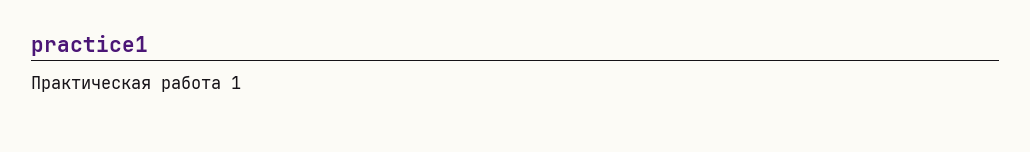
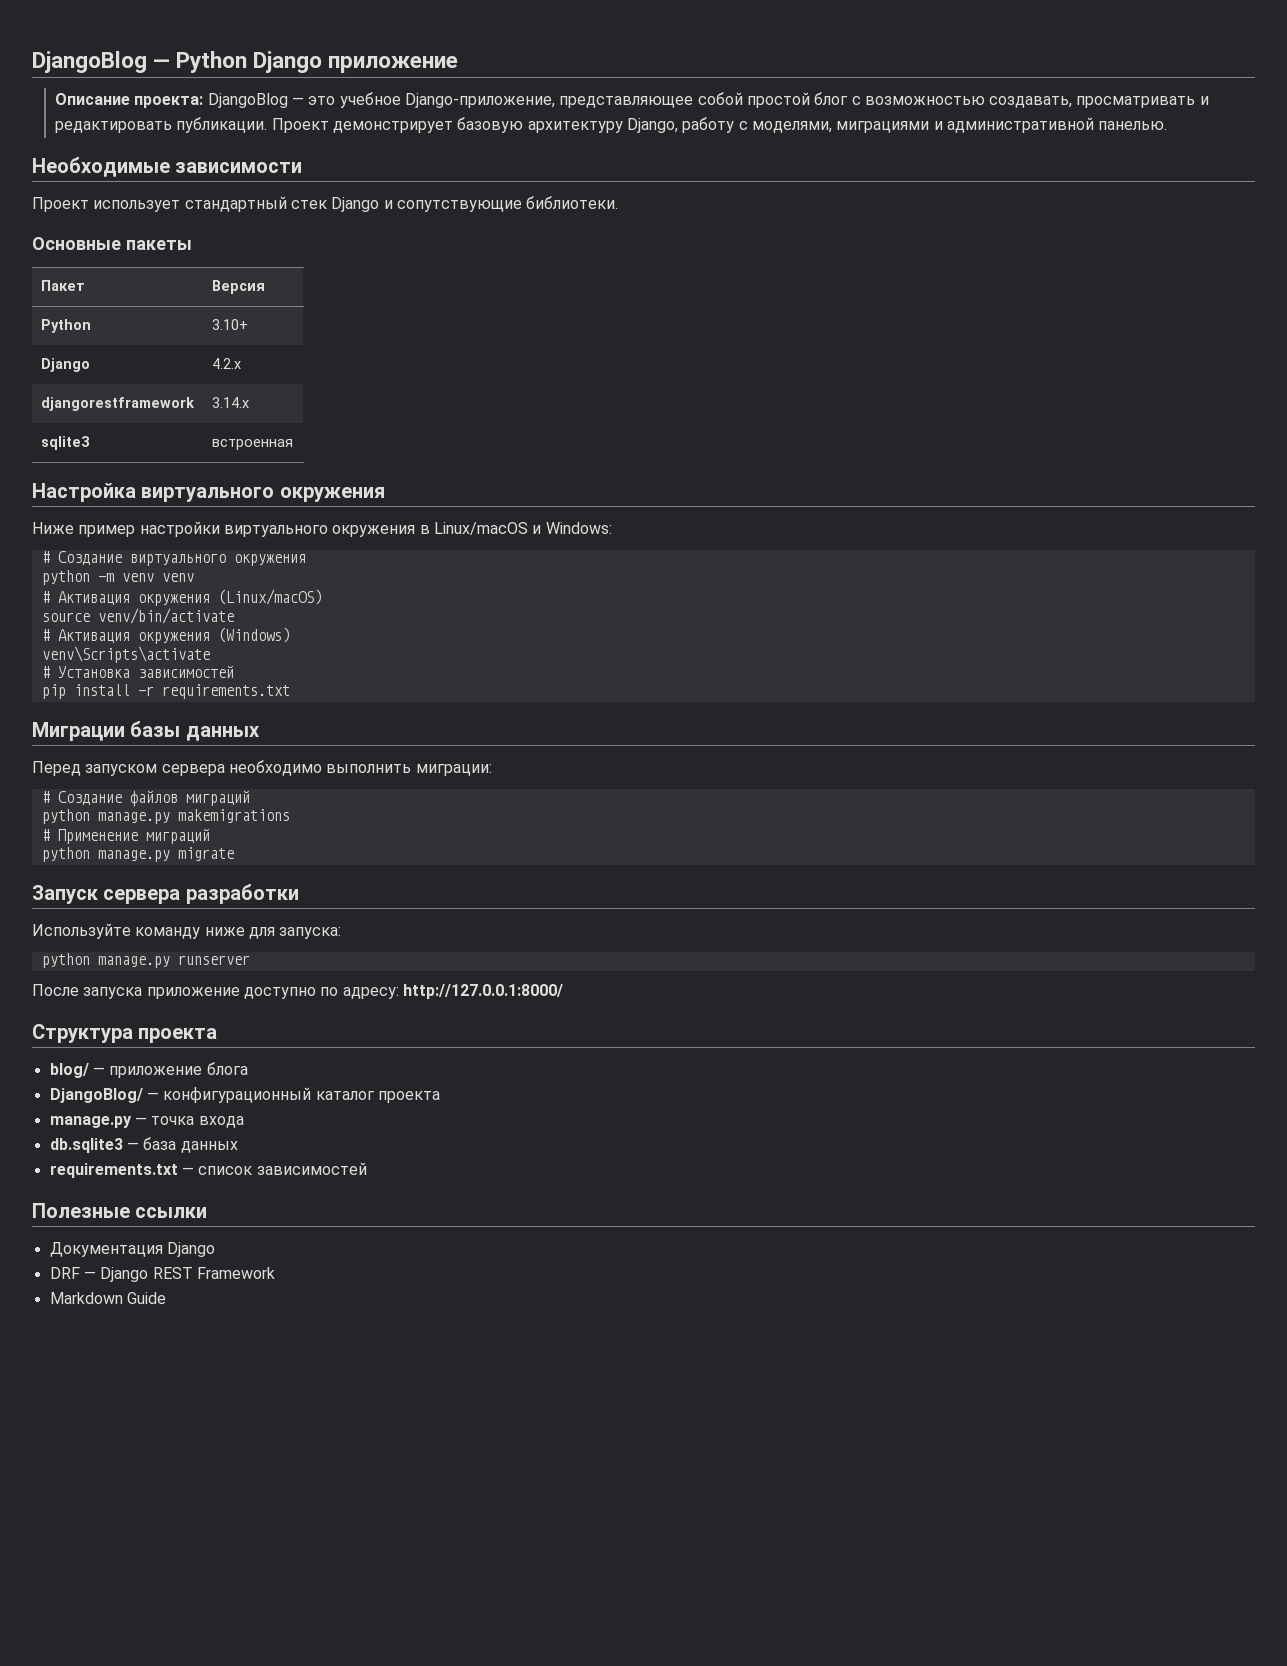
[31,35,148,56] [31,75,241,92] practice1 // Практическая работа 1 -> [32,51,459,73] [54,92,1209,108] [54,117,1168,133] [32,157,303,177] [32,196,619,212] [32,237,192,250] [40,280,85,291] [211,280,265,294] [40,319,91,333] [211,319,248,330] [40,358,90,372] [211,358,241,369] [40,397,195,411] [211,397,249,408] [40,436,90,450] [211,439,293,450] [32,483,385,502] [32,521,612,537] [41,551,306,566] [41,570,194,585] [41,589,322,606] [41,608,234,624] [41,627,290,644] [41,646,210,663] [41,665,234,678] [41,684,290,699] [32,721,260,741] [32,760,492,776] [41,790,250,807] [41,809,290,824] [41,828,210,844] [41,847,234,862] [32,884,299,904] [32,923,342,939] [41,953,250,968] [32,984,563,999] [32,1024,218,1043] [49,1062,248,1078] [49,1087,440,1103] [49,1116,244,1128] [49,1137,238,1153] [49,1162,367,1178] [32,1203,208,1218] [49,1242,215,1257] [49,1267,275,1282] [49,1292,166,1304] DjangoBlog — Python Django приложение // Описание проекта: DjangoBlog — это учебное Django-приложение, представляющее собой простой блог с возможностью создавать, просматривать и редактировать публикации. Проект демонстрирует базовую архитектуру Django, работу с моделями, миграциями и административной панелью. // Необходимые зависимости // Проект использует стандартный стек Django и сопутствующие библиотеки. // Основные пакеты // Пакет | Версия // Python | 3.10+ // Django | 4.2.x // djangorestframework | 3.14.x // sqlite3 | встроенная // Настройка виртуального окружения // Ниже пример настройки виртуального окружения в Linux/macOS и Windows: // # Создание виртуального окружения // python -m venv venv // # Активация окружения (Linux/macOS) // source venv/bin/activate // # Активация окружения (Windows) // venv\Scripts\activate // # Установка зависимостей // pip install -r requirements.txt // Миграции базы данных // Перед запуском сервера необходимо выполнить миграции: // # Создание файлов миграций // python manage.py makemigrations // # Применение миграций // python manage.py migrate // Запуск сервера разработки // Используйте команду ниже для запуска: // python manage.py runserver // После запуска приложение доступно по адресу: http://127.0.0.1:8000/ // Структура проекта // blog/ — приложение блога // DjangoBlog/ — конфигурационный каталог проекта // manage.py — точка входа // db.sqlite3 — база данных // requirements.txt — список зависимостей // Полезные ссылки // Документация Django // DRF — Django REST Framework // Markdown Guide

